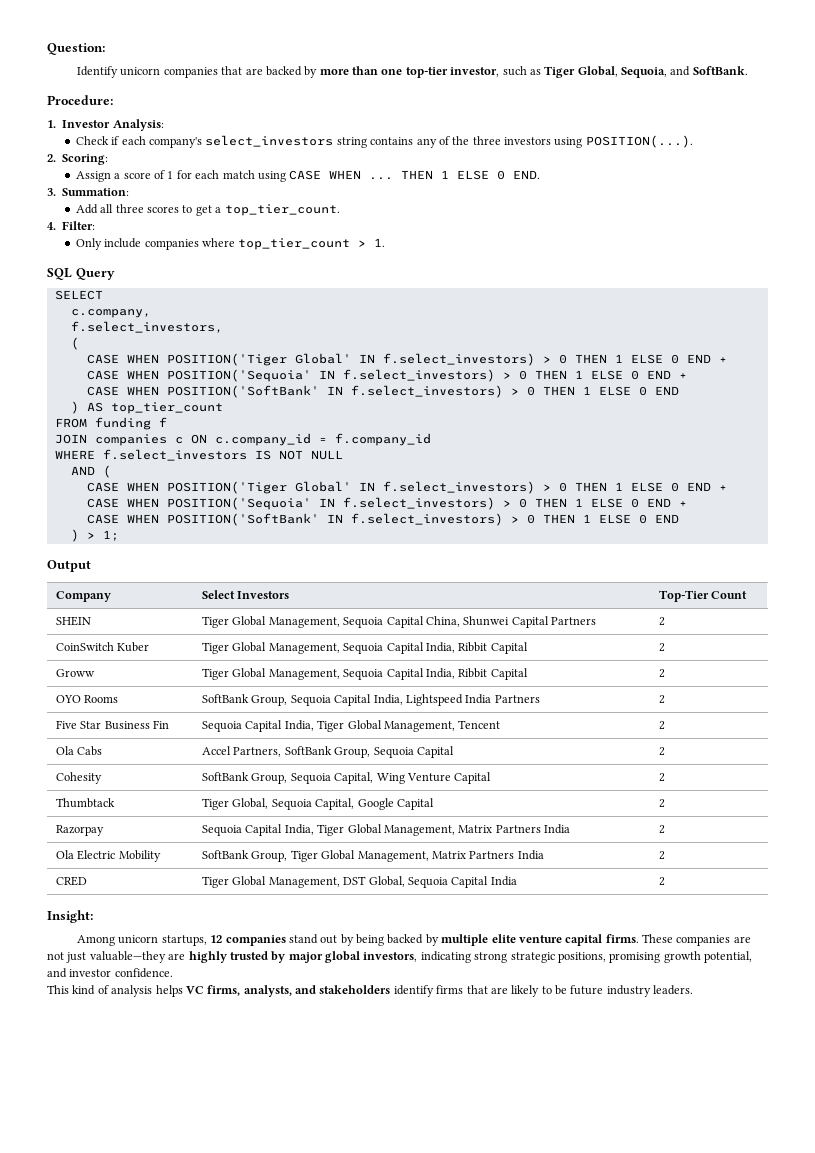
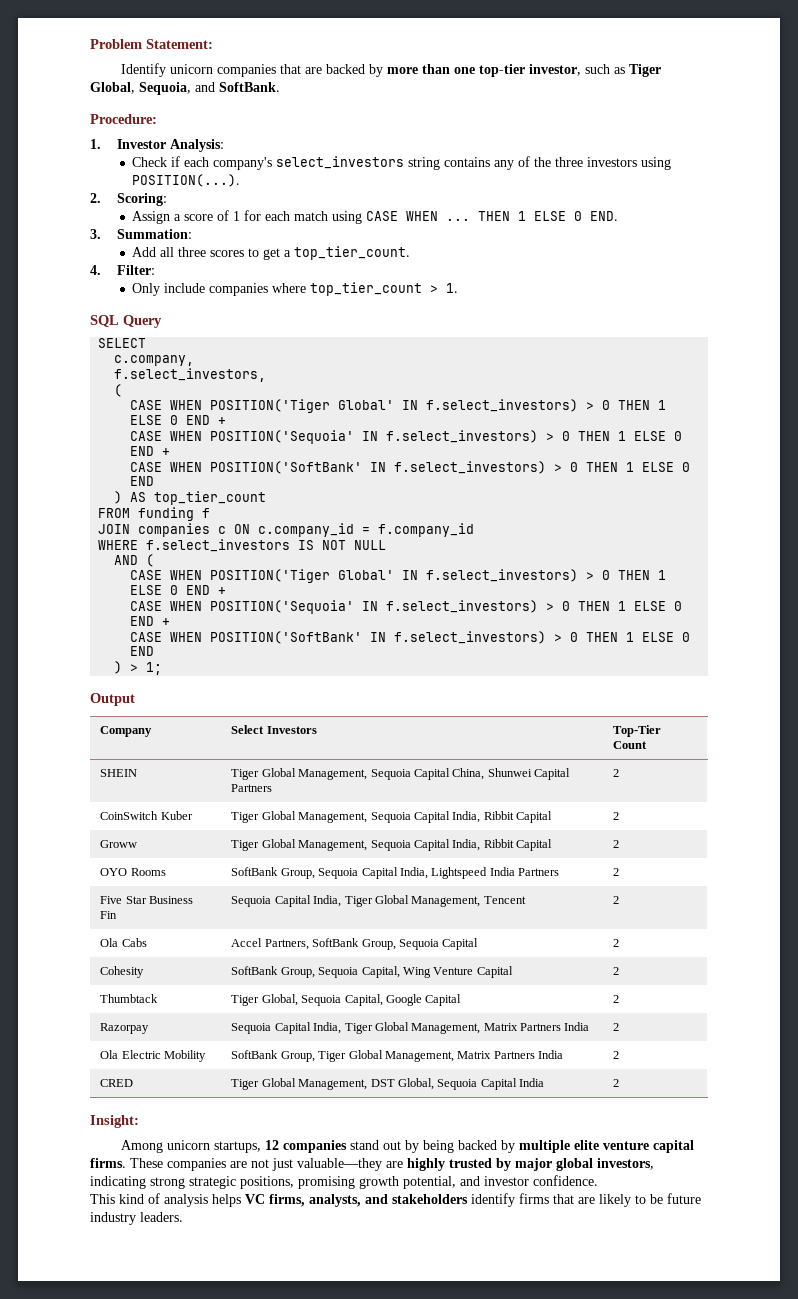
[47,43,105,55] Question: -> [90,39,213,49] Problem Statement:

